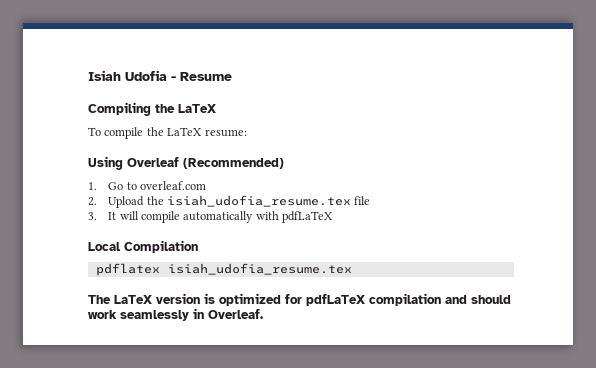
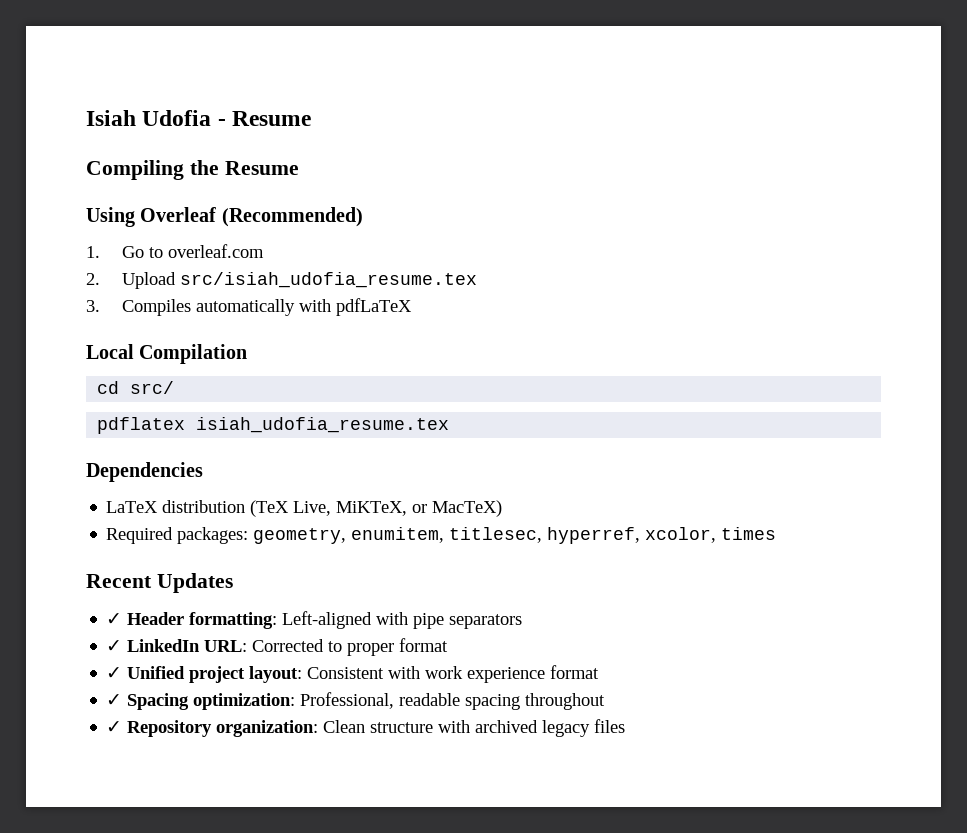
[178,104,216,113] [88,127,247,139] LaTeX // To compile the LaTeX resume: -> [224,161,299,175] Resume
[146,195,371,207] [88,211,180,223] the isiah_udofia_resume.tex file // 3. It will compile -> [180,272,478,288] [86,299,192,316] src/isiah_udofia_resume.tex // 3. Compiles
(198, 246) none -> [97,381,175,394] // cd src/
[88,293,511,306] [88,308,263,321] The LaTeX version is optimized for pdfLaTeX compilation and should work seamlessly in Overleaf. -> [86,462,203,482] [106,500,503,517] [106,527,777,544] [86,573,233,593] [106,611,523,629] [106,638,449,656] [106,665,600,683] [106,692,606,710] [106,719,626,737] Dependencies // LaTeX distribution (TeX Live, MiKTeX, or MacTeX) // Required packages: geometry, enumitem, titlesec, hyperref, xcolor, times // Recent Updates // ✓ Header formatting: Left-aligned with pipe separators // ✓ LinkedIn URL: Corrected to proper format // ✓ Unified project layout: Consistent with work experience format // ✓ Spacing optimization: Professional, readable spacing throughout // ✓ Repository organization: Clean structure with archived legacy files

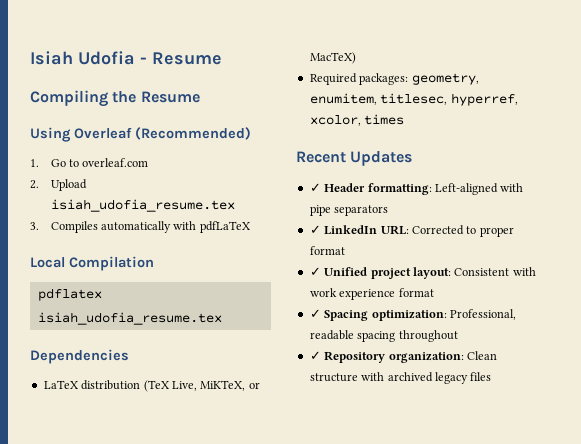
[180,272,478,288] src/isiah_udofia_resume.tex -> [50,199,235,212] isiah_udofia_resume.tex
[97,381,175,394] // cd src/ -> (154, 263) none

